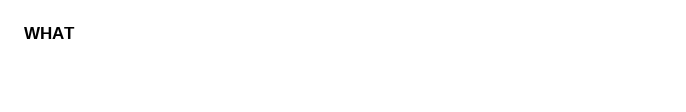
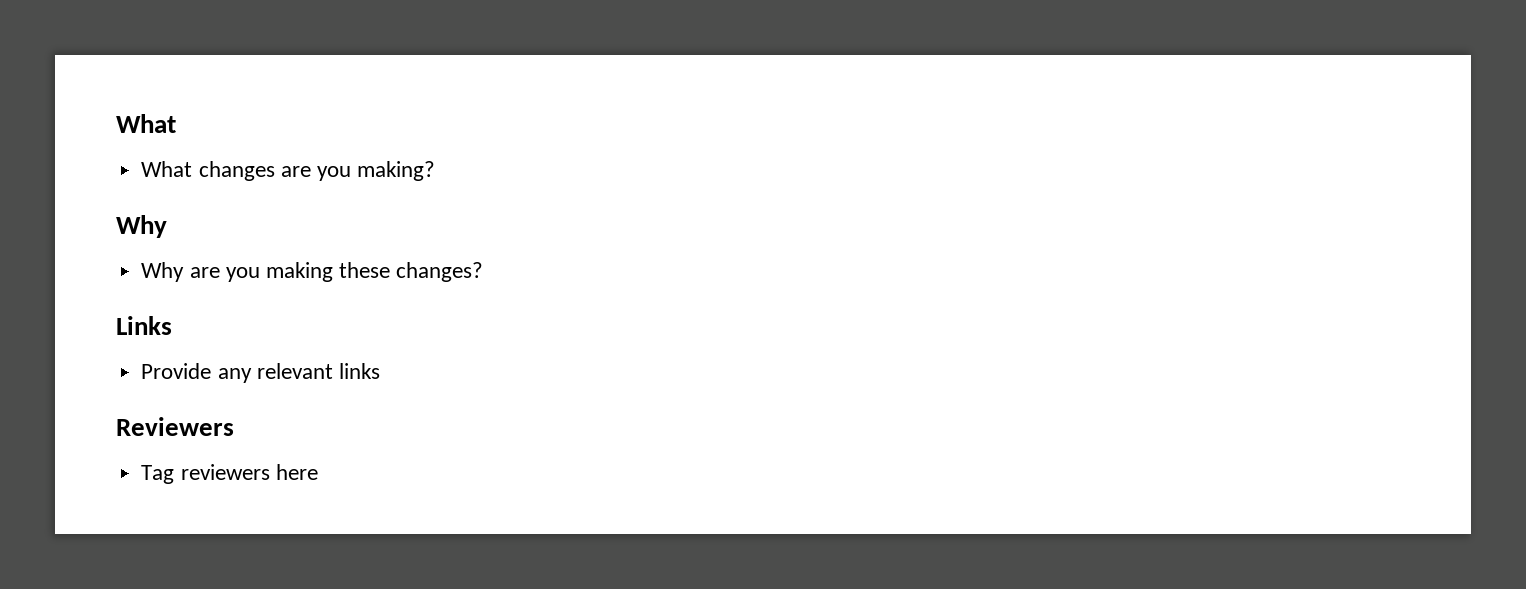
[24,27,75,39] WHAT -> [116,114,176,133] [141,161,436,181] [116,215,167,238] [141,262,484,282] [116,316,172,335] [141,363,380,383] [116,417,234,436] [141,464,318,484] What // What changes are you making? // Why // Why are you making these changes? // Links // Provide any relevant links // Reviewers // Tag reviewers here

